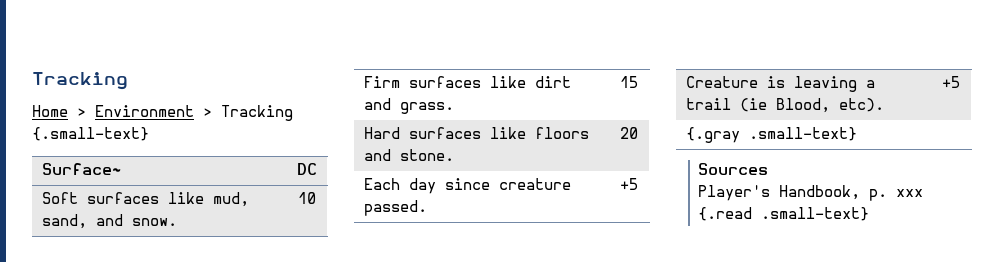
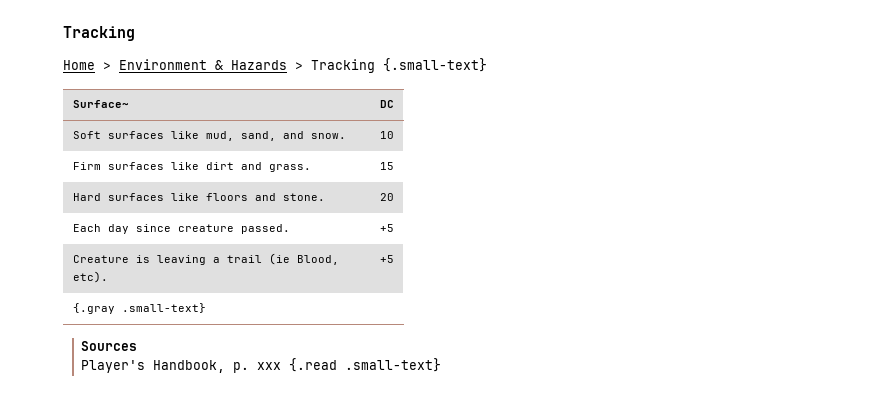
(194, 111) none -> [215,60,287,70] & Hazards

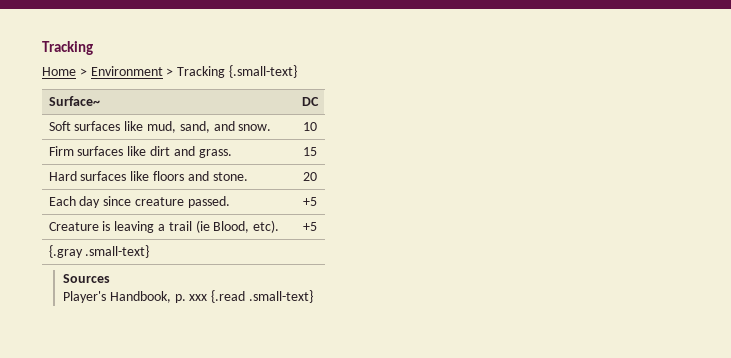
[215,60,287,70] & Hazards -> (163, 71) none

